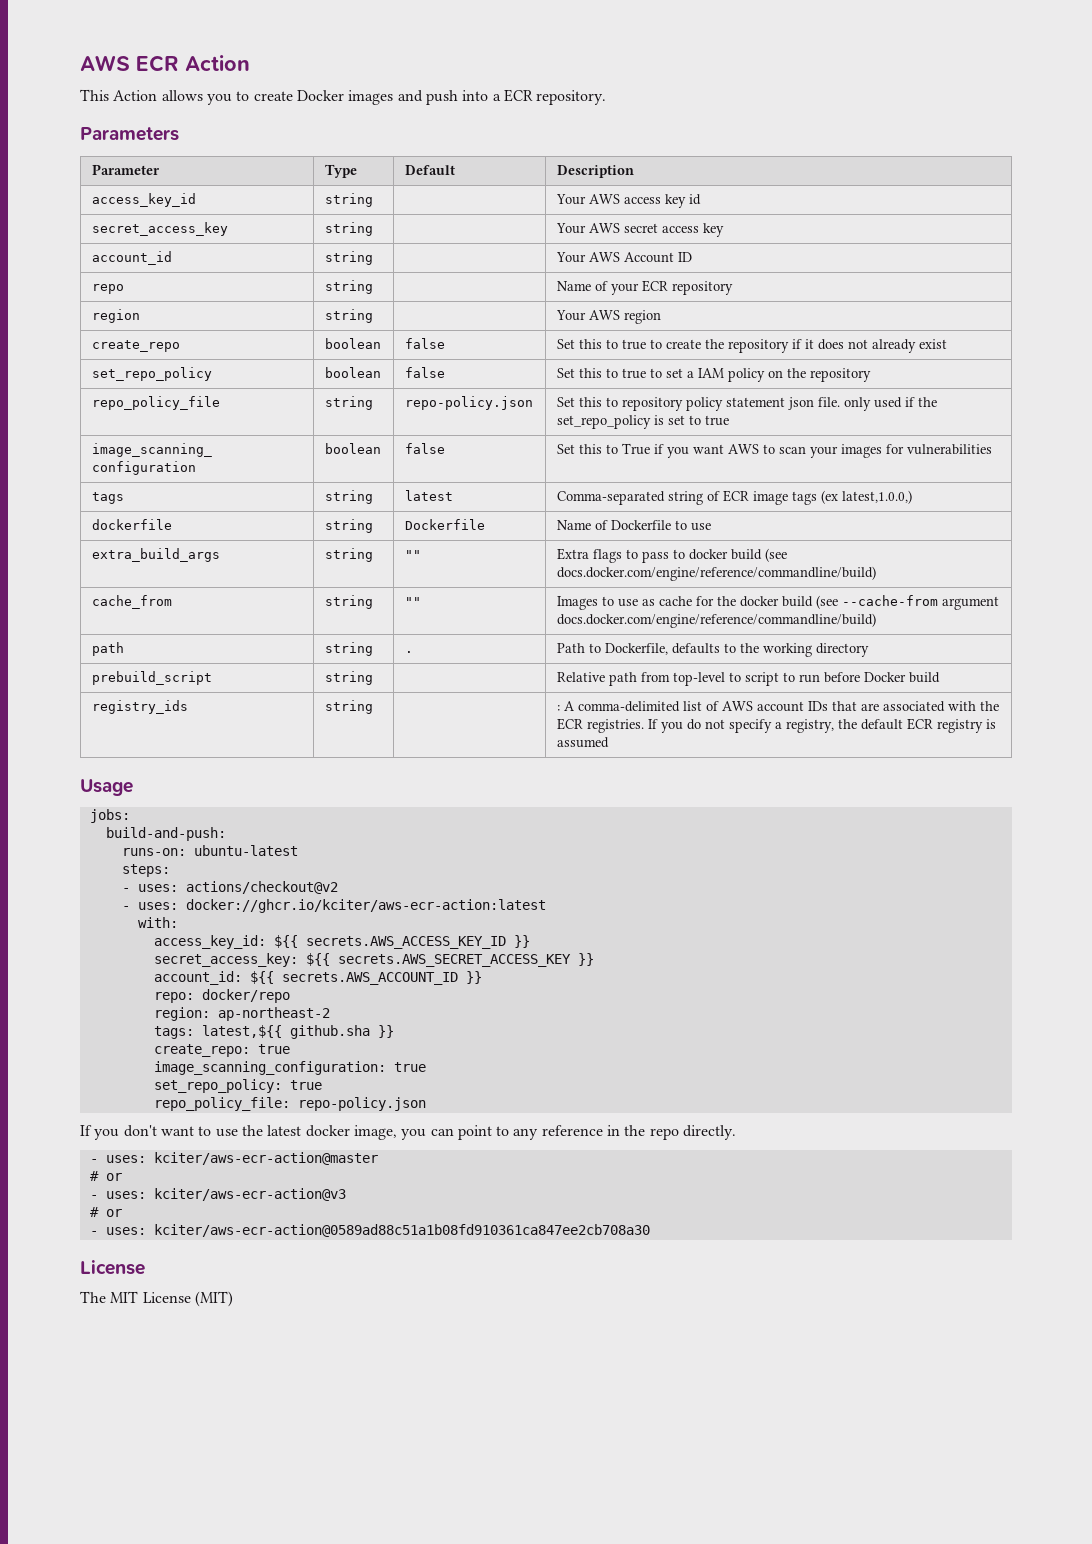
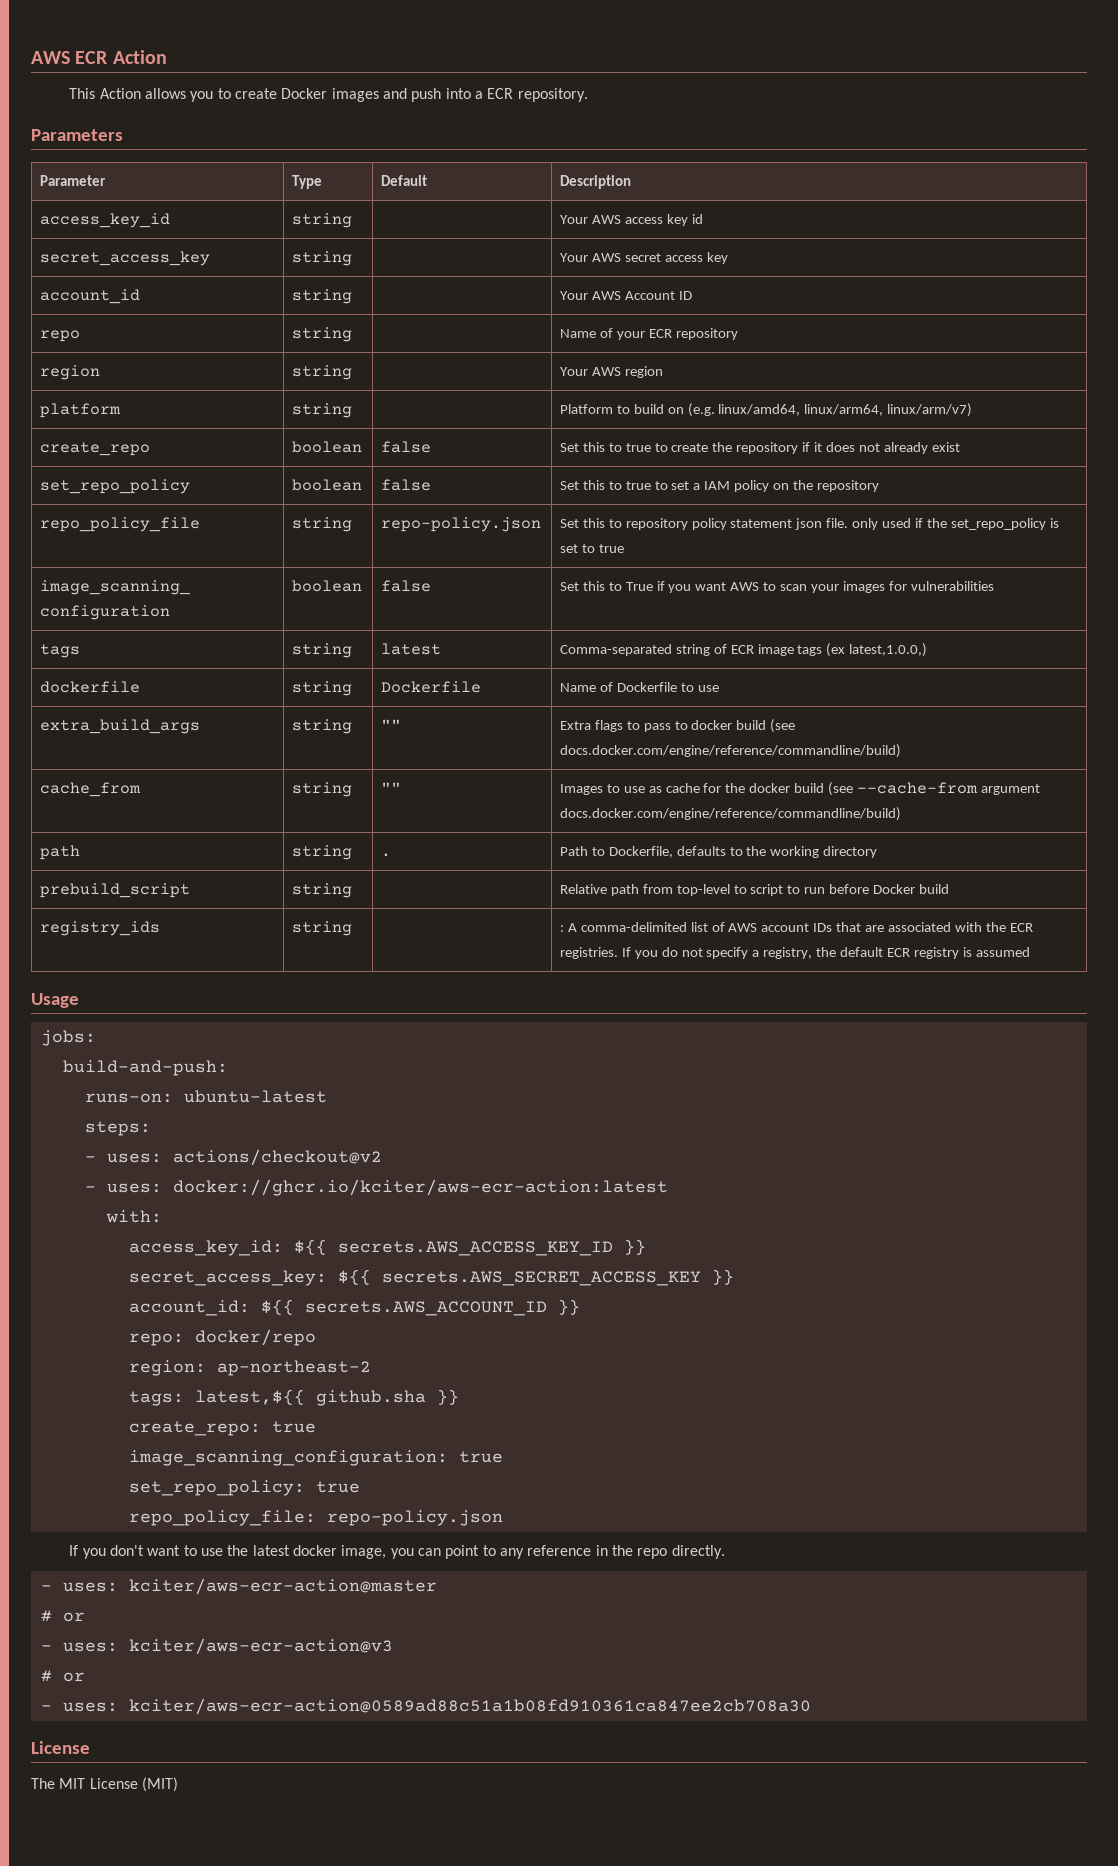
(661, 317) none -> [39,403,121,418] [291,403,352,418] [559,403,973,417] // platform | string | | Platform to build on (e.g. linux/amd64, linux/arm64, linux/arm/v7)

